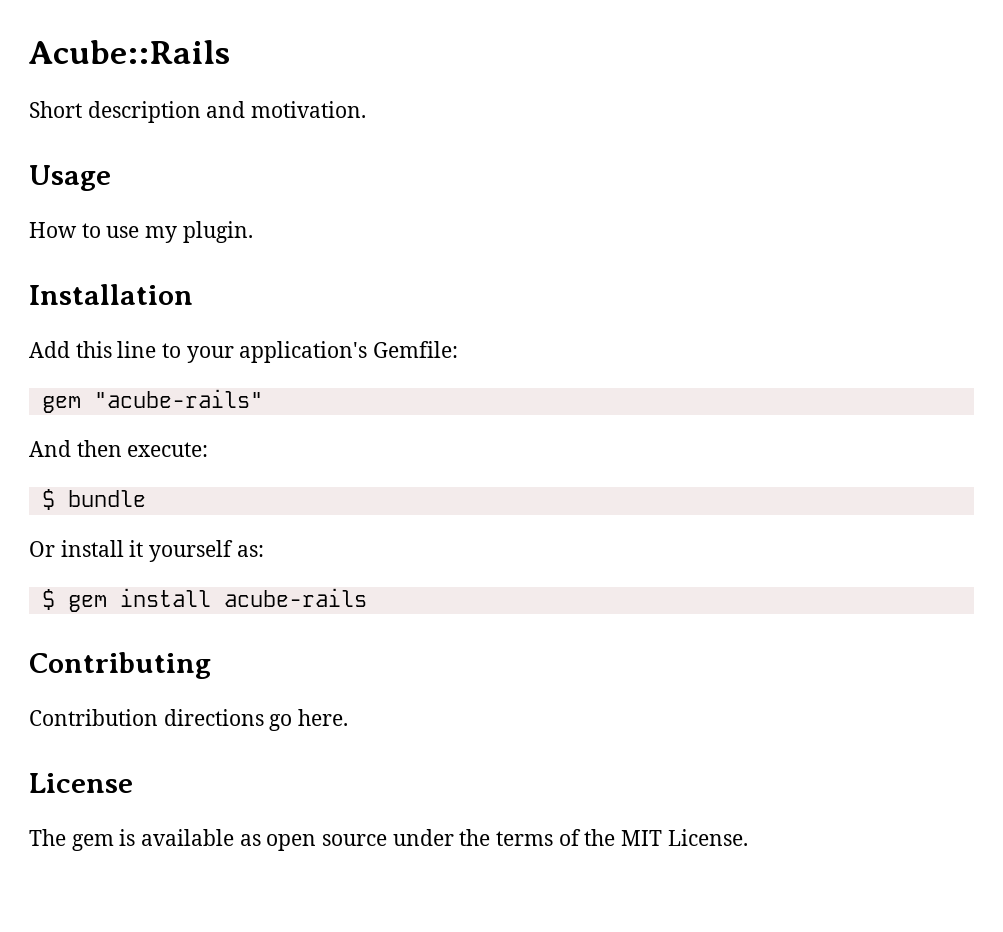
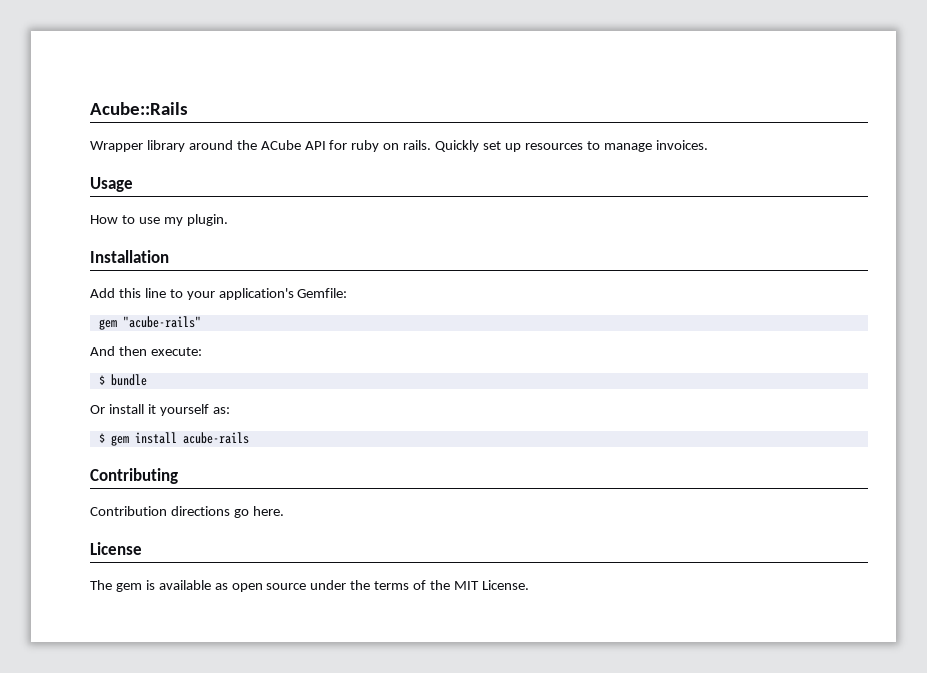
[29,101,367,123] Short description and motivation. -> [90,140,708,152] Wrapper library around the ACube API for ruby on rails. Quickly set up resources to manage invoices.

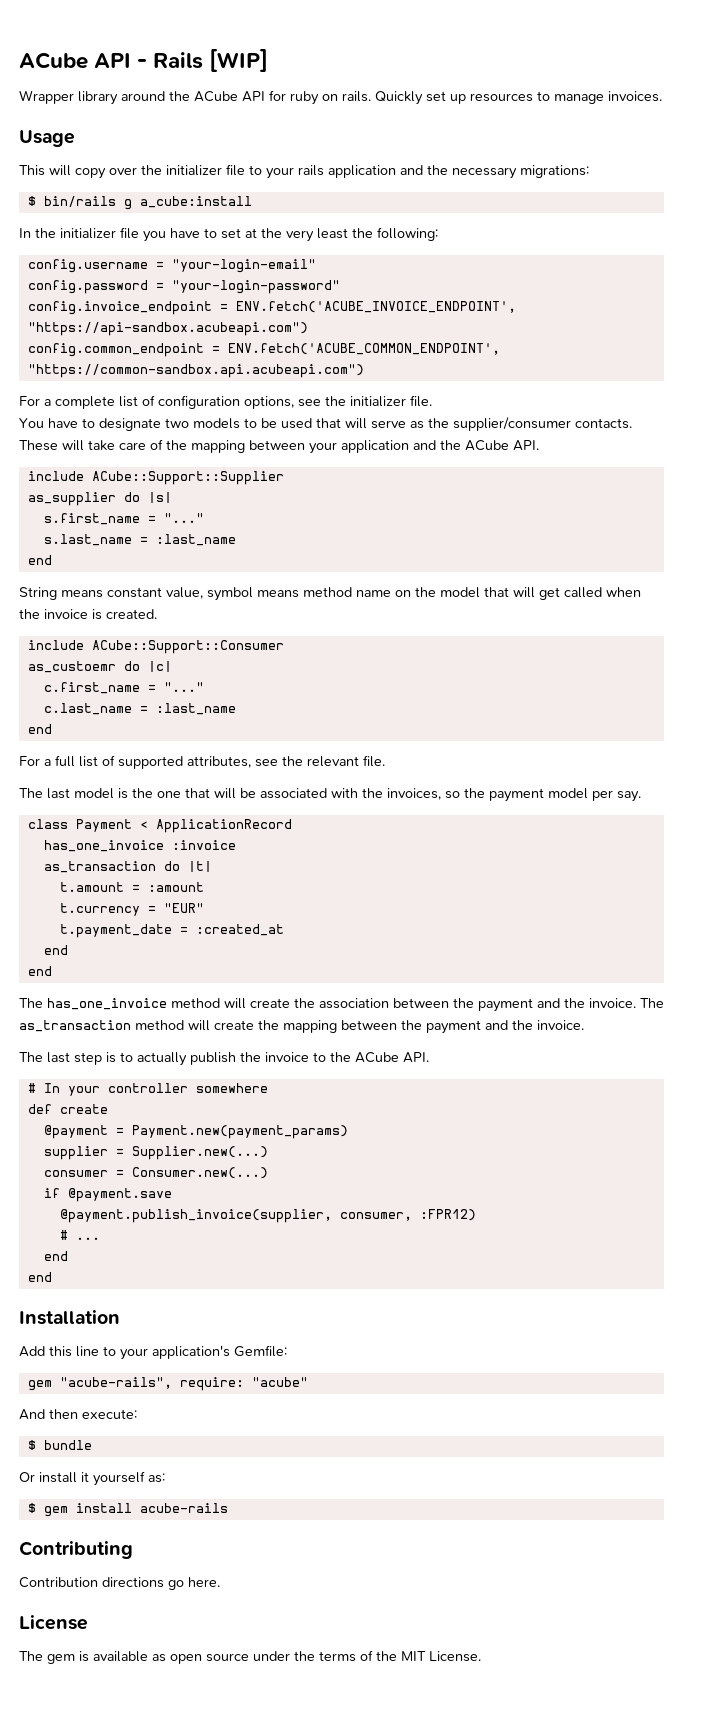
[90,102,188,115] Acube::Rails -> [19,49,269,72] ACube API - Rails [WIP]
[90,214,228,226] How to use my plugin. -> [19,164,589,179] [27,196,252,210] [19,227,438,242] [27,259,316,273] [27,280,340,294] [27,301,516,315] [27,322,308,336] [27,343,500,357] [27,364,364,378] [19,395,432,409] [19,417,632,431] [19,439,539,454] [27,471,284,485] [27,492,172,506] [43,513,204,525] [43,534,236,546] [27,555,52,565] [19,587,641,601] [19,609,157,620] [27,640,284,654] [27,661,172,673] [43,682,204,694] [43,703,236,715] [27,724,52,734] [19,755,385,769] [19,788,641,802] [27,819,292,833] [43,840,236,852] [43,861,212,873] [59,882,204,892] [59,903,204,916] [59,924,284,938] [43,945,68,955] [27,966,52,976] [19,998,664,1012] [19,1020,584,1034] [19,1052,429,1066] [27,1083,268,1096] [27,1104,108,1114] [43,1125,348,1139] [43,1146,268,1160] [43,1167,268,1179] [43,1188,172,1202] [59,1209,476,1223] [59,1230,100,1240] [43,1251,68,1261] [27,1272,52,1282] This will copy over the initializer file to your rails application and the necessary migrations: // $ bin/rails g a_cube:install // In the initializer file you have to set at the very least the following: // config.username = "your-login-email" // config.password = "your-login-password" // config.invoice_endpoint = ENV.fetch('ACUBE_INVOICE_ENDPOINT', "https://api-sandbox.acubeapi.com") // config.common_endpoint = ENV.fetch('ACUBE_COMMON_ENDPOINT', "https://common-sandbox.api.acubeapi.com") // For a complete list of configuration options, see the initializer file. // You have to designate two models to be used that will serve as the supplier/consumer contacts. These will take care of the mapping between your application and the ACube API. // include ACube::Support::Supplier // as_supplier do |s| // s.first_name = "..." // s.last_name = :last_name // end // String means constant value, symbol means method name on the model that will get called when the invoice is created. // include ACube::Support::Consumer // as_custoemr do |c| // c.first_name = "..." // c.last_name = :last_name // end // For a full list of supported attributes, see the relevant file. // The last model is the one that will be associated with the invoices, so the payment model per say. // class Payment < ApplicationRecord // has_one_invoice :invoice // as_transaction do |t| // t.amount = :amount // t.currency = "EUR" // t.payment_date = :created_at // end // end // The has_one_invoice method will create the association between the payment and the invoice. The as_transaction method will create the mapping between the payment and the invoice. // The last step is to actually publish the invoice to the ACube API. // # In your controller somewhere // def create // @payment = Payment.new(payment_params) // supplier = Supplier.new(...) // consumer = Consumer.new(...) // if @payment.save // @payment.publish_invoice(supplier, consumer, :FPR12) // # ... // end // end
[122,316,201,328] "acube-rails" -> [59,1377,308,1391] "acube-rails", require: "acube"

